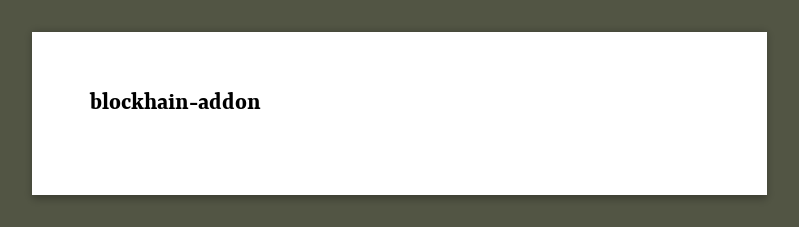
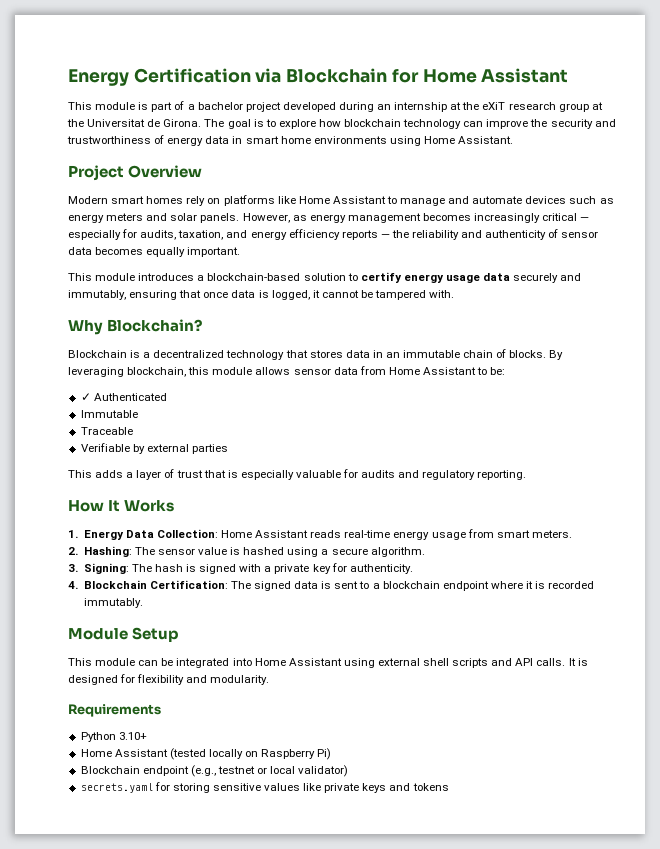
[89,92,261,109] blockhain-addon -> [68,68,569,86] [68,101,603,112] [67,119,616,129] [67,135,514,146] [68,165,203,181] [68,195,614,206] [68,213,590,223] [68,229,599,240] [68,247,241,257] [68,272,582,283] [68,290,455,300] [68,319,203,335] [68,349,564,360] [68,366,506,377] [80,393,167,401] [80,410,138,418] [80,427,133,435] [80,443,228,454] [68,469,527,480] [68,500,175,512] [68,529,572,540] [68,546,425,557] [68,563,413,574] [68,580,595,591] [83,598,143,608] [68,627,180,642] [68,658,588,668] [68,674,270,685] [68,704,161,717] [80,732,147,742] [80,748,332,760] [80,765,349,777] [80,782,449,793] Energy Certification via Blockchain for Home Assistant // This module is part of a bachelor project developed during an internship at the eXiT research group at the Universitat de Girona. The goal is to explore how blockchain technology can improve the security and trustworthiness of energy data in smart home environments using Home Assistant. // Project Overview // Modern smart homes rely on platforms like Home Assistant to manage and automate devices such as energy meters and solar panels. However, as energy management becomes increasingly critical — especially for audits, taxation, and energy efficiency reports — the reliability and authenticity of sensor data becomes equally important. // This module introduces a blockchain-based solution to certify energy usage data securely and immutably, ensuring that once data is logged, it cannot be tampered with. // Why Blockchain? // Blockchain is a decentralized technology that stores data in an immutable chain of blocks. By leveraging blockchain, this module allows sensor data from Home Assistant to be: // ✓ Authenticated // Immutable // Traceable // Verifiable by external parties // This adds a layer of trust that is especially valuable for audits and regulatory reporting. // How It Works // 1. Energy Data Collection: Home Assistant reads real-time energy usage from smart meters. // 2. Hashing: The sensor value is hashed using a secure algorithm. // 3. Signing: The hash is signed with a private key for authenticity. // 4. Blockchain Certification: The signed data is sent to a blockchain endpoint where it is recorded immutably. // Module Setup // This module can be integrated into Home Assistant using external shell scripts and API calls. It is designed for flexibility and modularity. // Requirements // Python 3.10+ // Home Assistant (tested locally on Raspberry Pi) // Blockchain endpoint (e.g., testnet or local validator) // secrets.yaml for storing sensitive values like private keys and tokens

